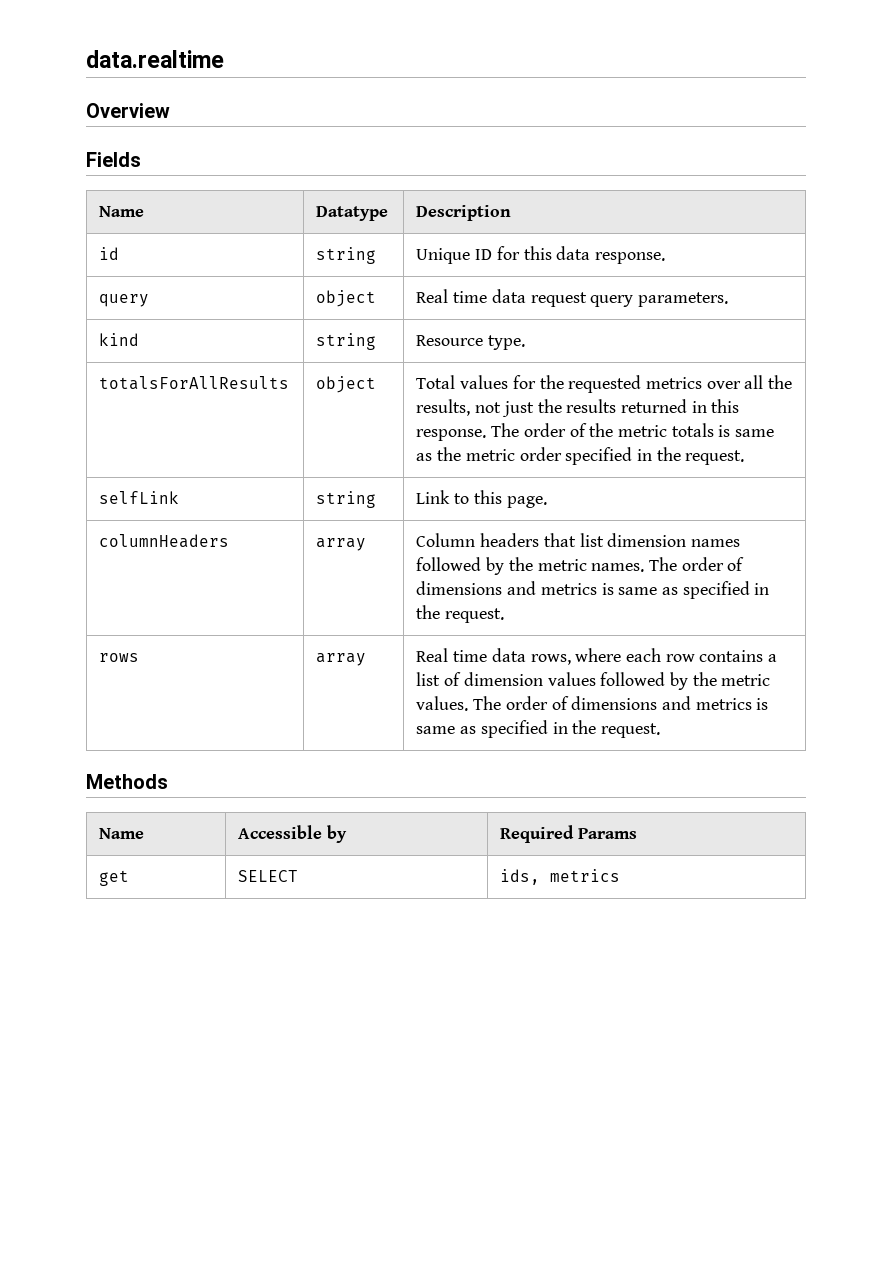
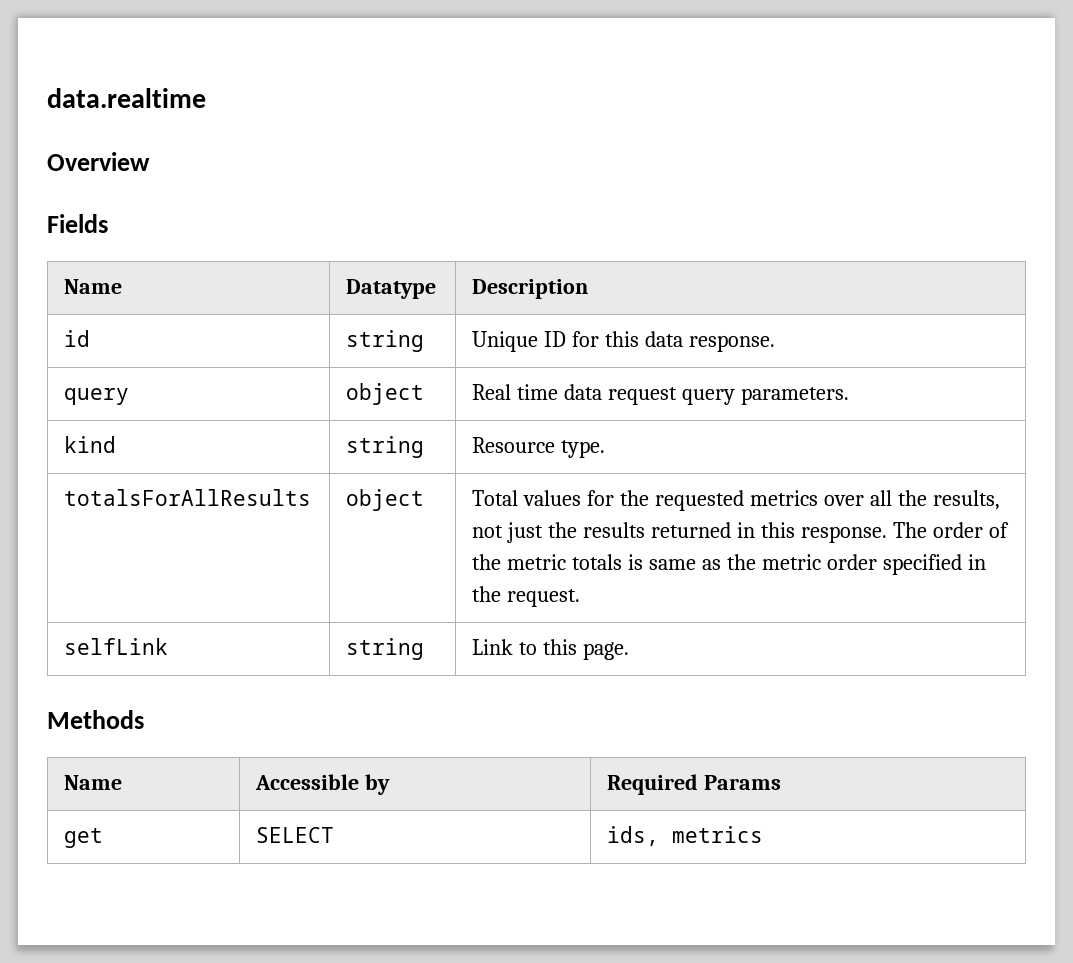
[99,534,230,548] [316,538,367,551] [416,533,740,547] [416,557,745,575] [416,581,770,599] [416,605,505,623] [99,653,140,662] [316,653,367,666] [416,648,778,665] [416,672,771,690] [416,696,769,711] [416,720,660,738] // columnHeaders | array | Column headers that list dimension names followed by the metric names. The order of dimensions and metrics is same as specified in the request. // rows | array | Real time data rows, where each row contains a list of dimension values followed by the metric values. The order of dimensions and metrics is same as specified in the request. -> (630, 651) none

